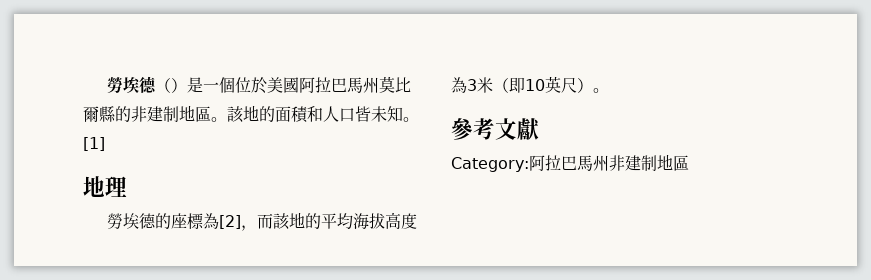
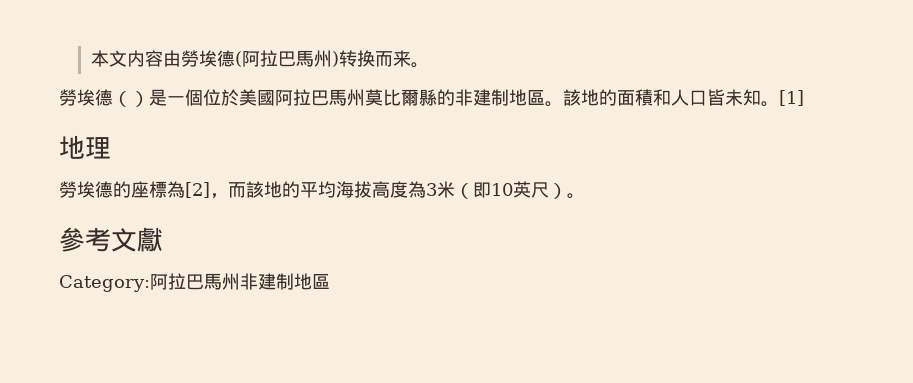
(107, 85) none -> [90,50,429,68] 本文内容由勞埃德(阿拉巴馬州)转换而来。 //

